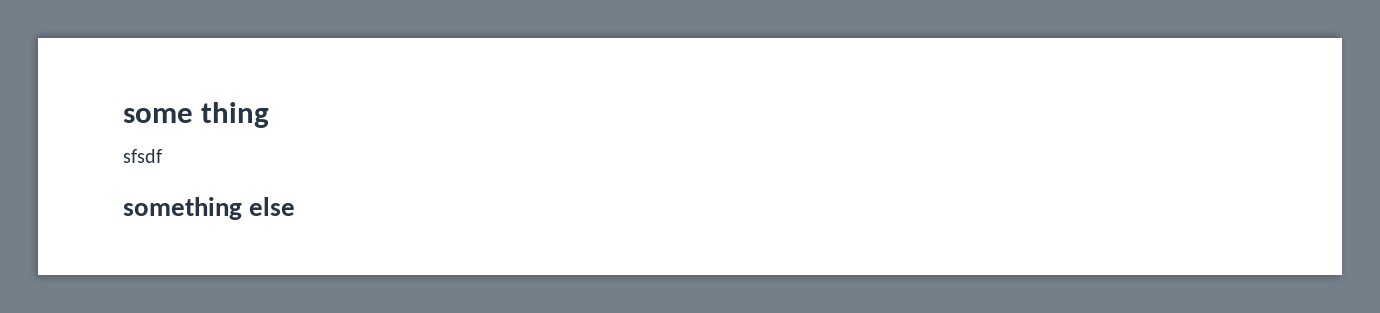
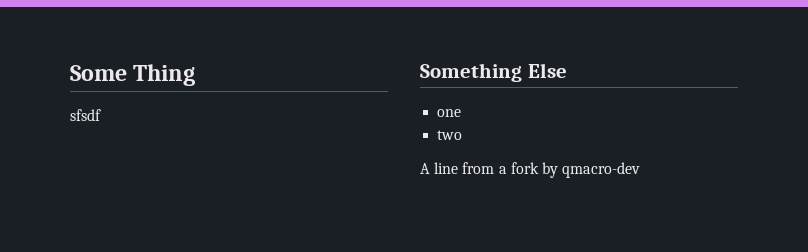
[123,102,270,128] some thing -> [70,64,196,86] Some Thing
[123,197,296,220] something else -> [420,63,567,82] [437,109,462,117] [437,130,463,140] [420,162,641,178] Something Else // one // two // A line from a fork by qmacro-dev

